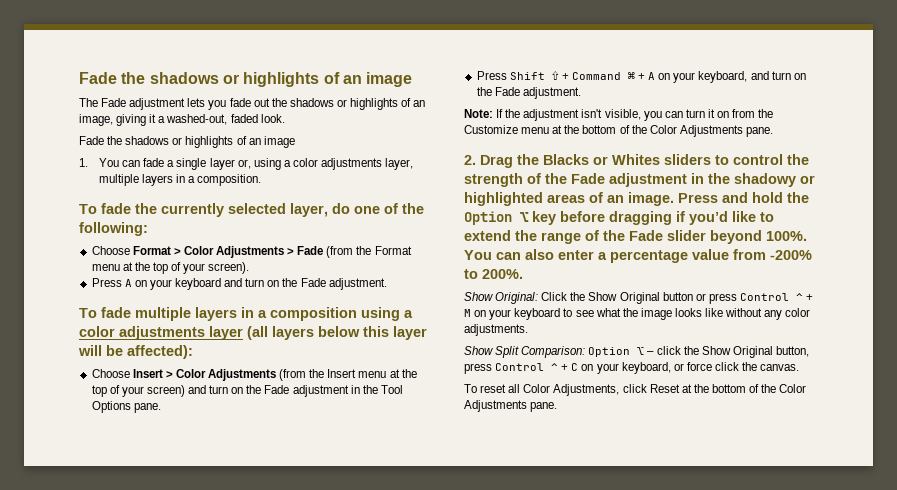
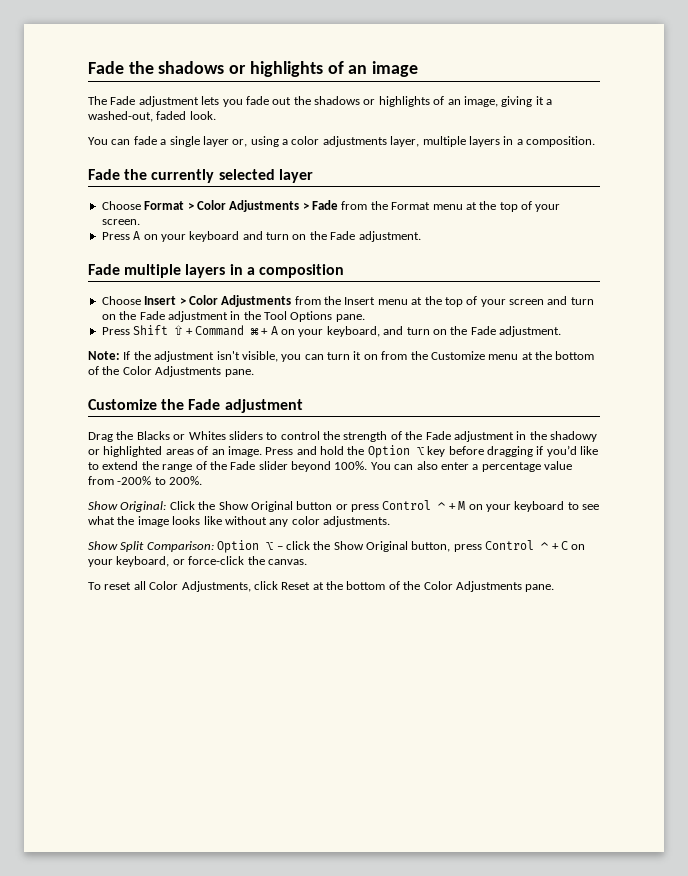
[79,136,295,148] [79,158,88,167] Fade the shadows or highlights of an image // 1. -> (216, 115) none
[79,203,131,214] To fade -> [88,169,120,180] Fade
[290,203,424,217] [79,222,148,236] layer, do one of the following: -> [278,169,313,183] layer
[326,246,354,258] (from -> [341,201,368,210] from
[208,262,250,274] screen). -> [101,219,140,225] screen.
[79,307,131,318] To fade -> [88,264,120,275] Fade
[361,307,413,321] [79,326,427,340] [78,345,193,359] using a color adjustments layer (all layers below this layer will be affected): -> (344, 271) none
[279,369,307,381] (from -> [294,296,321,305] from
[146,385,185,397] screen) -> [509,299,544,305] screen
[464,155,476,165] 2. -> [88,399,303,413] Customize the Fade adjustment //
[686,362,739,371] force click -> [188,556,245,565] force-click

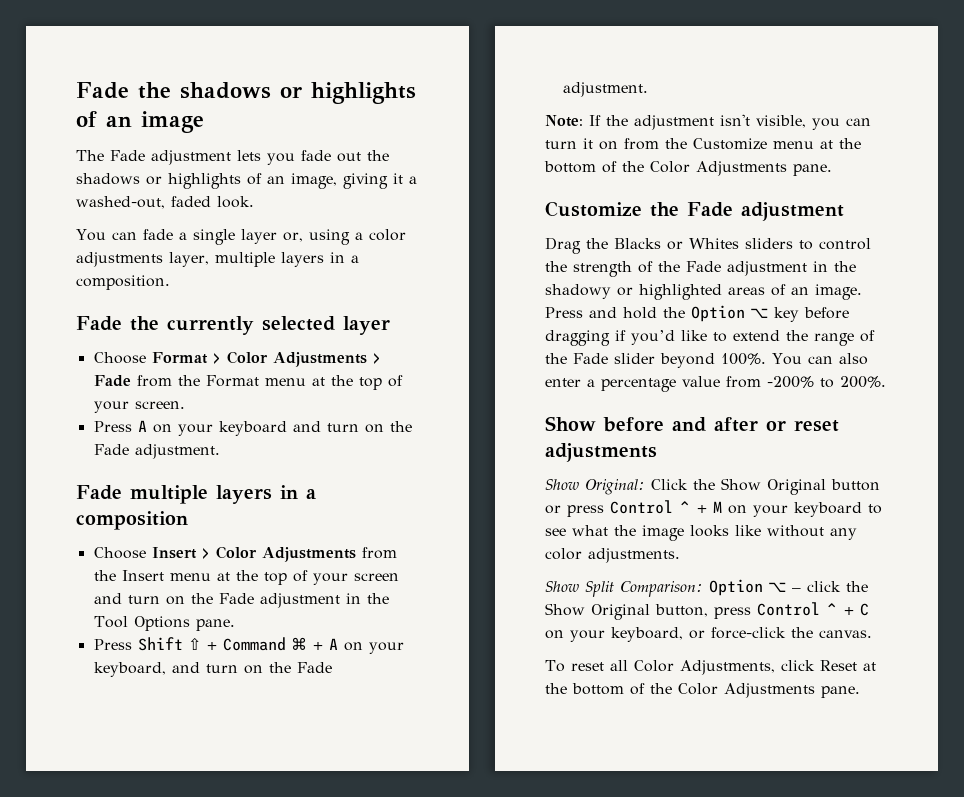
(203, 480) none -> [545,416,839,432] [545,443,657,462] // Show before and after or reset adjustments

